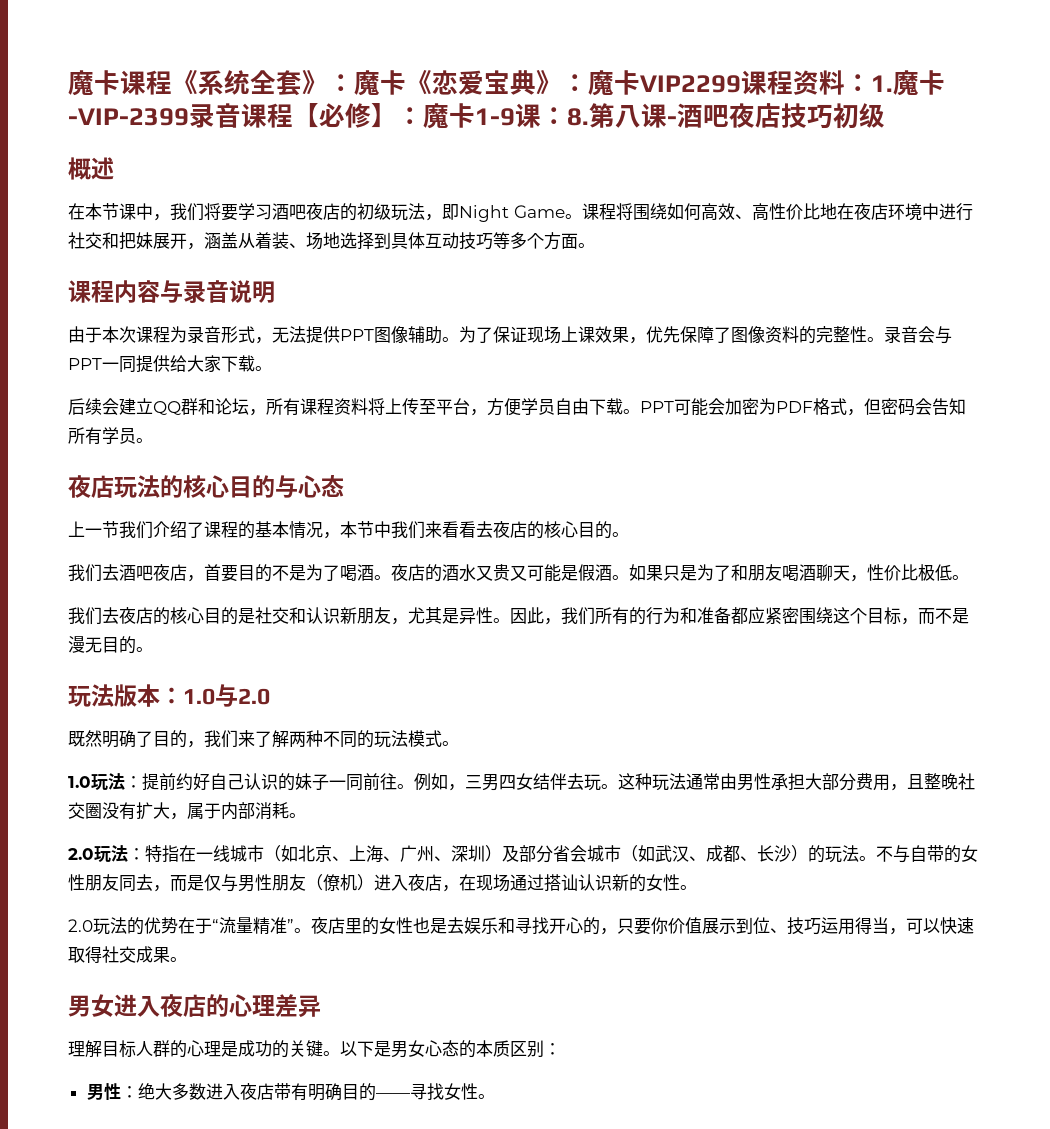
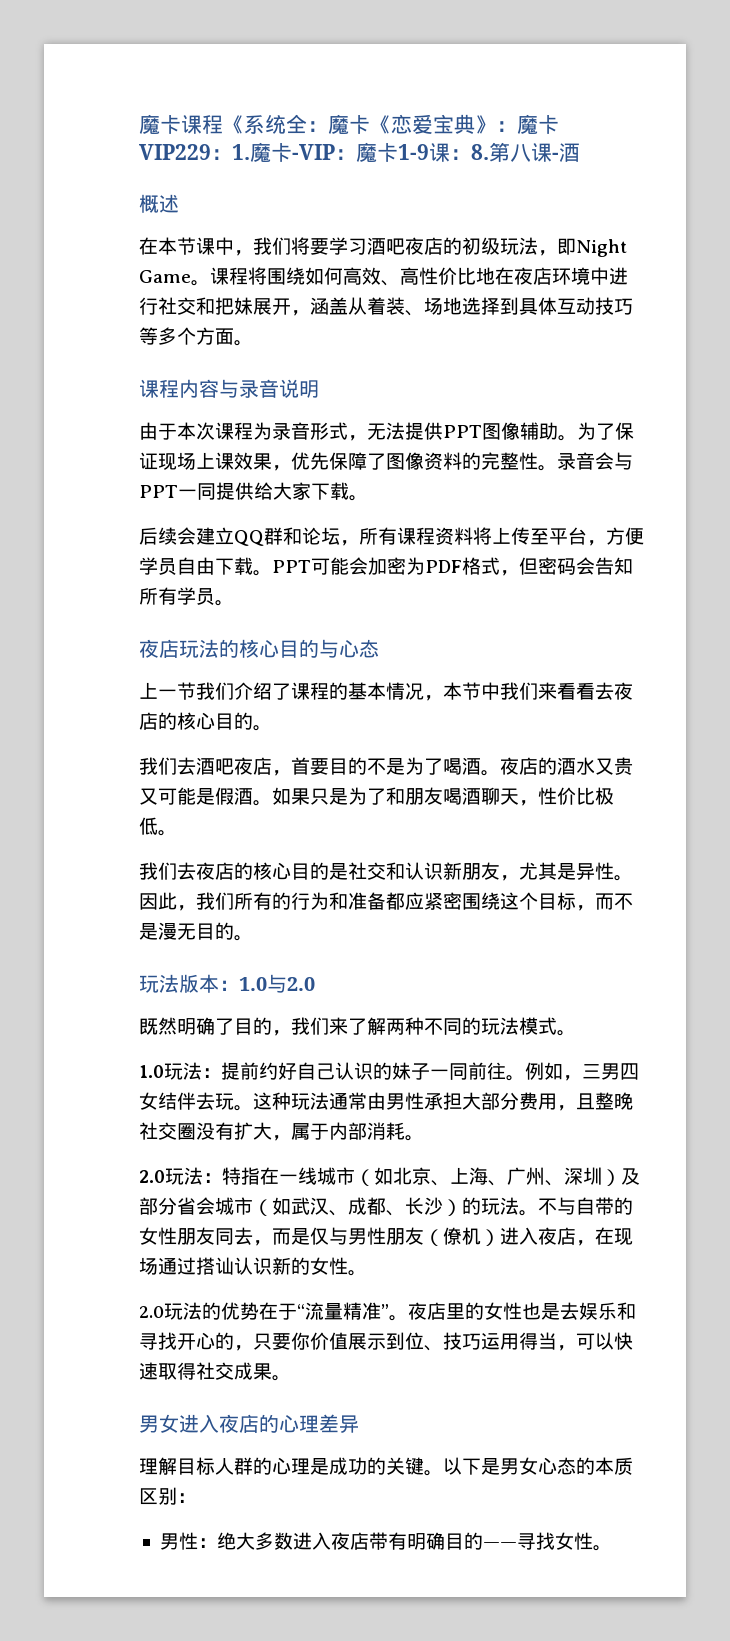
[276,70,328,96] 套》 -> (307, 124) none
[640,70,945,96] [68,103,397,128] VIP2299课程资料：1.魔卡-VIP-2399录音课程【必修】 -> [139,142,335,162] VIP229：1.魔卡-VIP
[703,103,885,129] 吧夜店技巧初级 -> (580, 152) none

